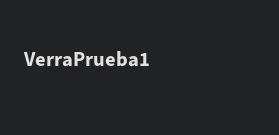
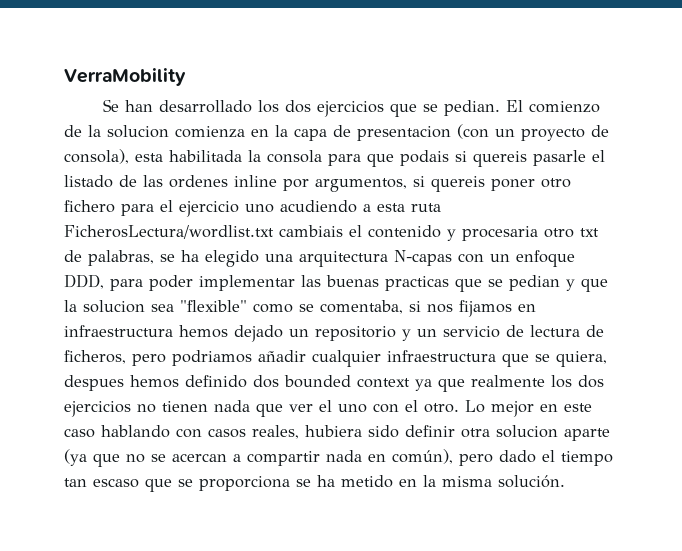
[23,51,150,67] VerraPrueba1 -> [64,68,186,86] [103,99,601,117] [64,124,609,141] [64,149,605,167] [64,175,571,192] [64,200,441,217] [64,225,599,241] [64,250,575,267] [64,274,608,292] [64,300,536,317] [64,325,604,342] [64,350,607,367] [64,375,604,392] [64,400,592,417] [64,425,610,441] [64,449,613,467] [64,475,565,492] VerraMobility // Se han desarrollado los dos ejercicios que se pedian. El comienzo de la solucion comienza en la capa de presentacion (con un proyecto de consola), esta habilitada la consola para que podais si quereis pasarle el listado de las ordenes inline por argumentos, si quereis poner otro fichero para el ejercicio uno acudiendo a esta ruta FicherosLectura/wordlist.txt cambiais el contenido y procesaria otro txt de palabras, se ha elegido una arquitectura N-capas con un enfoque DDD, para poder implementar las buenas practicas que se pedian y que la solucion sea "flexible" como se comentaba, si nos fijamos en infraestructura hemos dejado un repositorio y un servicio de lectura de ficheros, pero podriamos añadir cualquier infraestructura que se quiera, despues hemos definido dos bounded context ya que realmente los dos ejercicios no tienen nada que ver el uno con el otro. Lo mejor en este caso hablando con casos reales, hubiera sido definir otra solucion aparte (ya que no se acercan a compartir nada en común), pero dado el tiempo tan escaso que se proporciona se ha metido en la misma solución.

